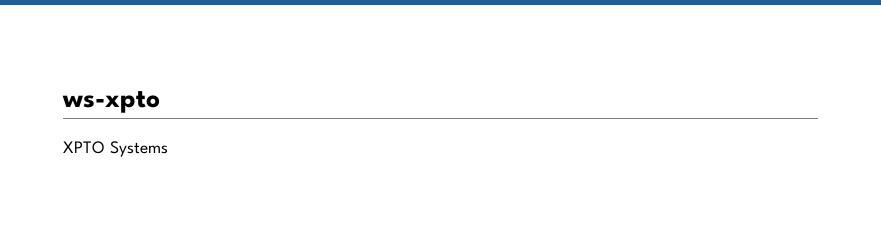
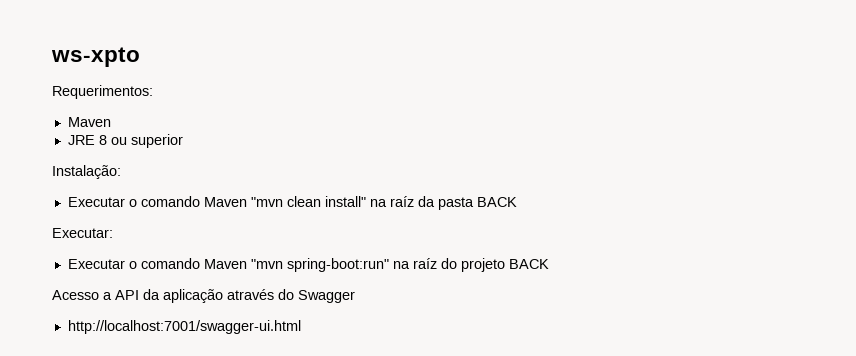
[63,141,168,157] XPTO Systems -> [52,85,153,99] [67,117,111,127] [67,134,183,148] [52,165,121,179] [67,196,517,210] [52,228,113,238] [67,258,549,272] [52,289,355,303] [67,320,301,334] Requerimentos: // Maven // JRE 8 ou superior // Instalação: // Executar o comando Maven "mvn clean install" na raíz da pasta BACK // Executar: // Executar o comando Maven "mvn spring-boot:run" na raíz do projeto BACK // Acesso a API da aplicação através do Swagger // http://localhost:7001/swagger-ui.html

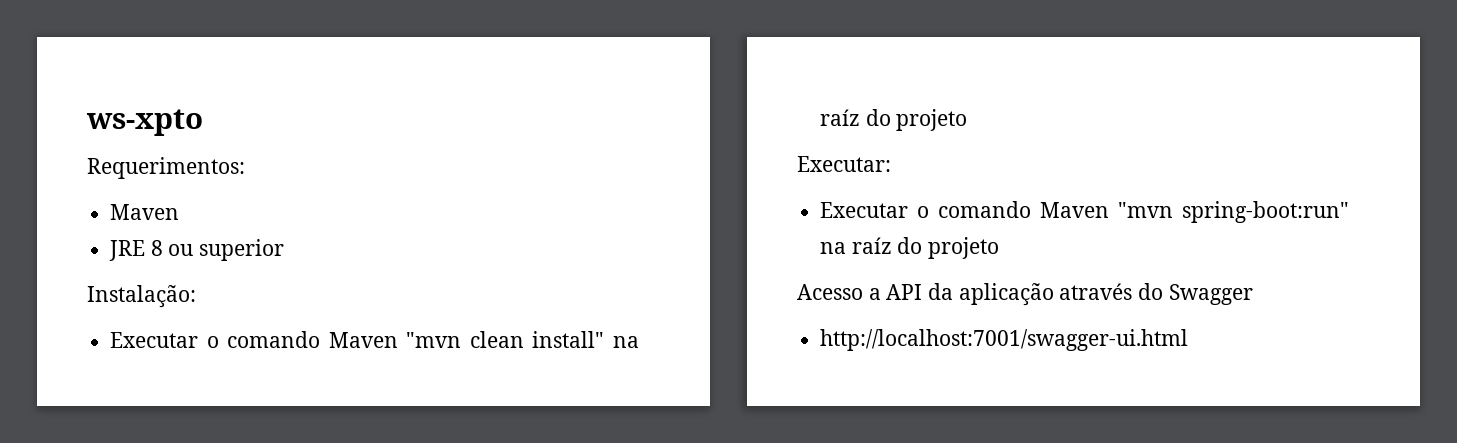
[417,196,517,210] da pasta BACK -> [865,109,968,131] do projeto
[508,259,549,269] BACK -> (1000, 248) none

